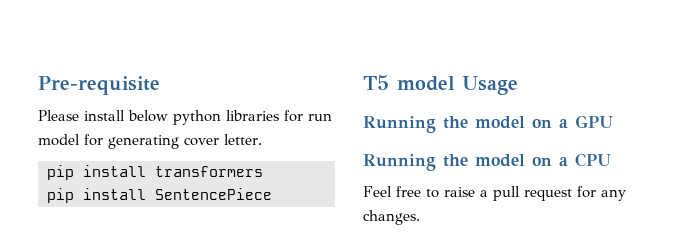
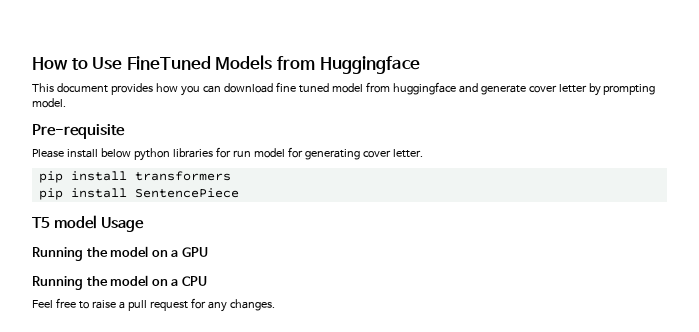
(38, 85) none -> [32,55,420,74] [32,82,656,96] [32,98,66,108] How to Use FineTuned Models from Huggingface // This document provides how you can download fine tuned model from huggingface and generate cover letter by prompting model. //

